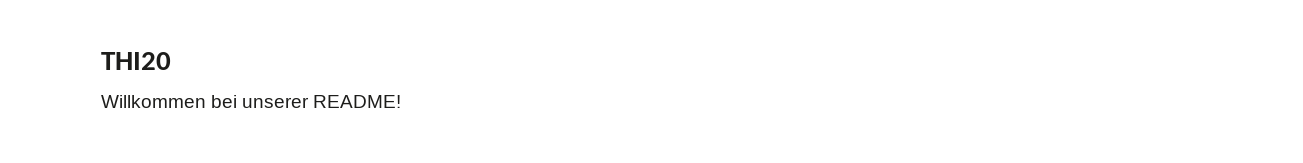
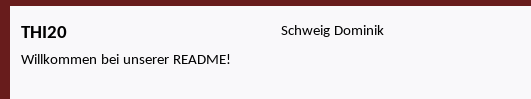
(402, 101) none -> [281,25,384,37] Schweig Dominik

